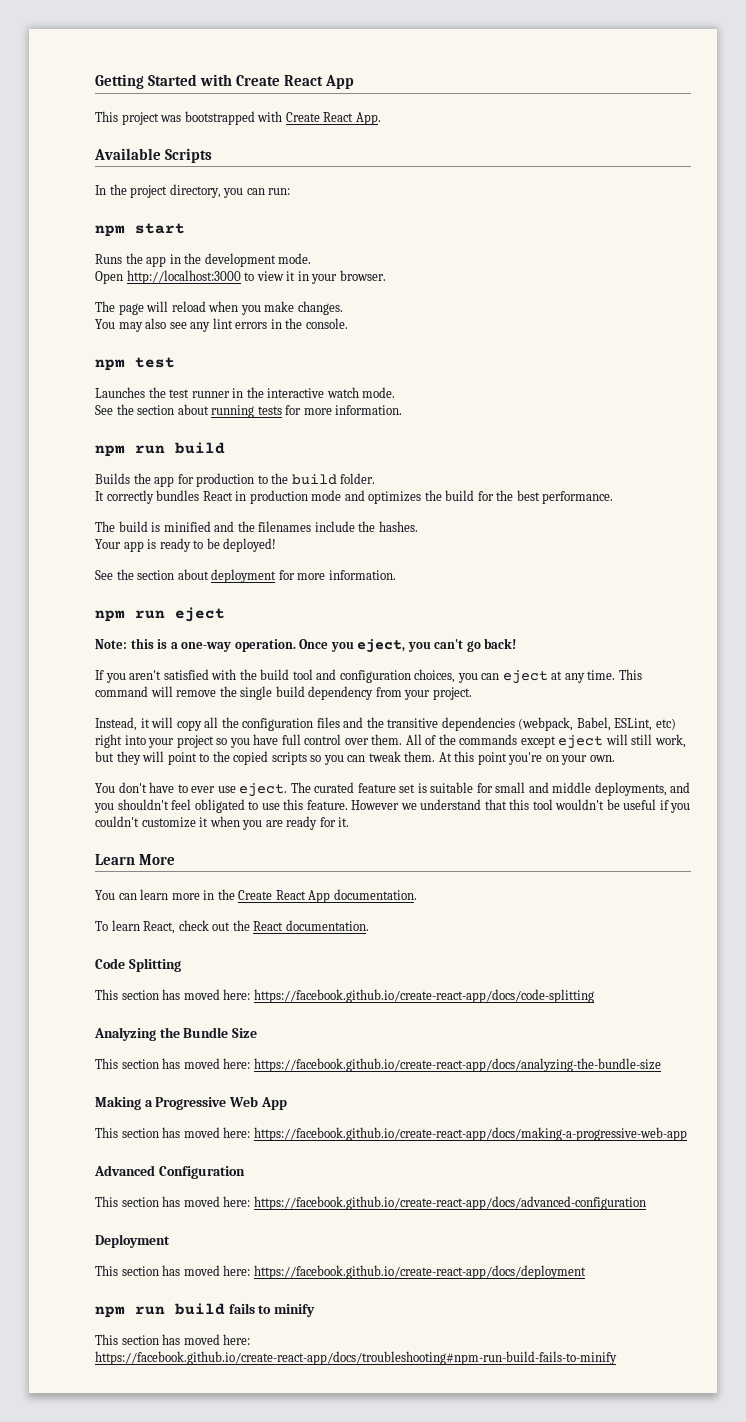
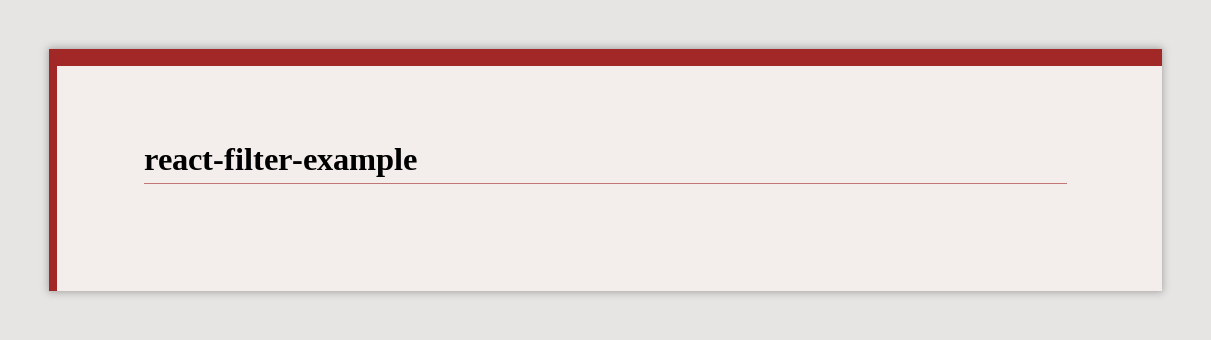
[95,74,355,89] [95,111,381,125] [94,148,212,163] [95,184,291,198] [95,223,185,237] [95,253,312,267] [95,270,386,284] [95,301,343,315] [95,318,348,332] [95,357,175,371] [95,387,396,398] [95,404,403,418] [95,442,225,457] [95,473,376,487] [95,490,614,504] [95,521,418,532] [95,538,277,552] [95,569,396,583] [95,607,225,622] [95,638,517,653] [95,669,642,684] [95,686,472,700] [95,717,676,731] [95,734,686,749] [95,751,615,765] [95,782,691,797] [94,799,691,813] [95,816,350,830] [95,854,175,865] [95,889,417,903] [95,920,369,934] [95,958,181,972] [95,989,594,1003] [94,1027,257,1041] [95,1058,661,1072] [95,1096,287,1110] [95,1127,687,1141] [94,1165,245,1179] [95,1196,646,1210] [95,1234,170,1248] [95,1265,586,1279] [95,1303,315,1318] [95,1334,251,1345] [95,1351,617,1365] Getting Started with Create React App // This project was bootstrapped with Create React App. // Available Scripts // In the project directory, you can run: // npm start // Runs the app in the development mode. // Open http://localhost:3000 to view it in your browser. // The page will reload when you make changes. // You may also see any lint errors in the console. // npm test // Launches the test runner in the interactive watch mode. // See the section about running tests for more information. // npm run build // Builds the app for production to the build folder. // It correctly bundles React in production mode and optimizes the build for the best performance. // The build is minified and the filenames include the hashes. // Your app is ready to be deployed! // See the section about deployment for more information. // npm run eject // Note: this is a one-way operation. Once you eject, you can't go back! // If you aren't satisfied with the build tool and configuration choices, you can eject at any time. This command will remove the single build dependency from your project. // Instead, it will copy all the configuration files and the transitive dependencies (webpack, Babel, ESLint, etc) right into your project so you have full control over them. All of the commands except eject will still work, but they will point to the copied scripts so you can tweak them. At this point you're on your own. // You don't have to ever use eject. The curated feature set is suitable for small and middle deployments, and you shouldn't feel obligated to use this feature. However we understand that this tool wouldn't be useful if you couldn't customize it when you are ready for it. // Learn More // You can learn more in the Create React App documentation. // To learn React, check out the React documentation. // Code Splitting // This section has moved here: https://facebook.github.io/create-react-app/docs/code-splitting // Analyzing the Bundle Size // This section has moved here: https://facebook.github.io/create-react-app/docs/analyzing-the-bundle-size // Making a Progressive Web App // This section has moved here: https://facebook.github.io/create-react-app/docs/making-a-progressive-web-app // Advanced Configuration // This section has moved here: https://facebook.github.io/create-react-app/docs/advanced-configuration // Deployment // This section has moved here: https://facebook.github.io/create-react-app/docs/deployment // npm run build fails to minify // This section has moved here: https://facebook.github.io/create-react-app/docs/troubleshooting#npm-run-build-fails-to-minify -> [144,148,417,177] react-filter-example

